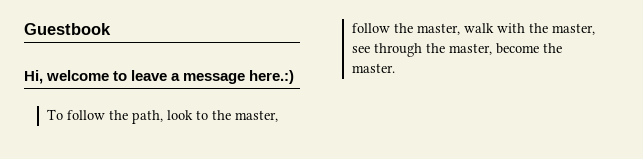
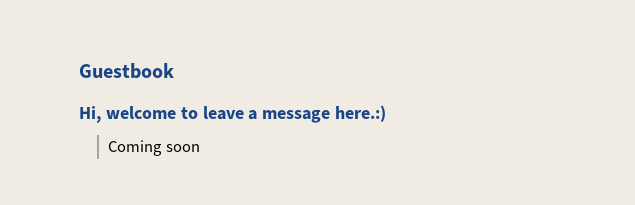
[46,109,278,124] [351,23,595,35] [351,43,562,57] [351,63,395,73] To follow the path, look to the master, follow the master, walk with the master, see through the master, become the master. -> [108,140,200,156] Coming soon

